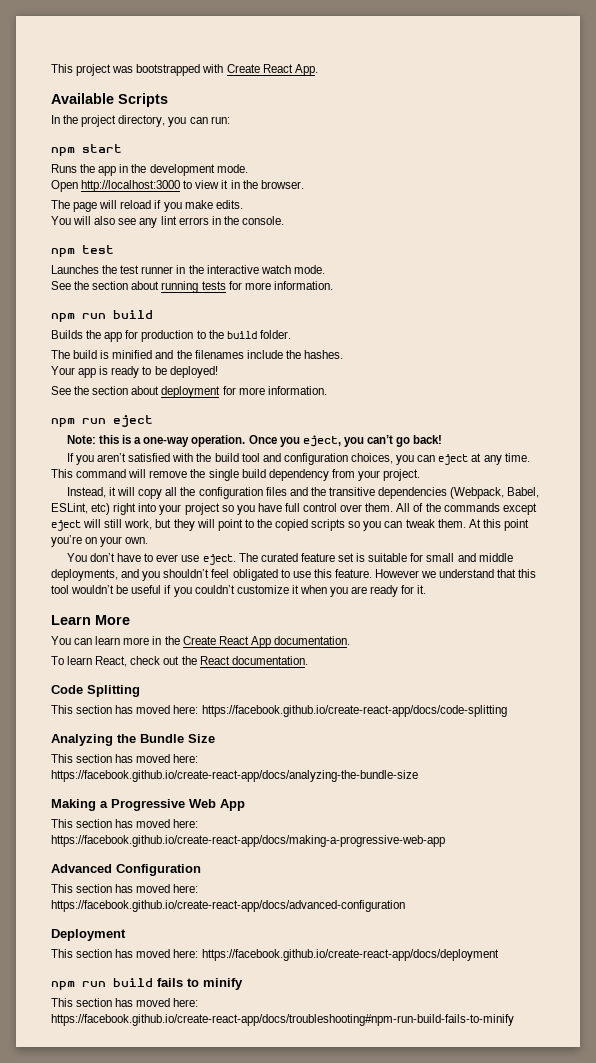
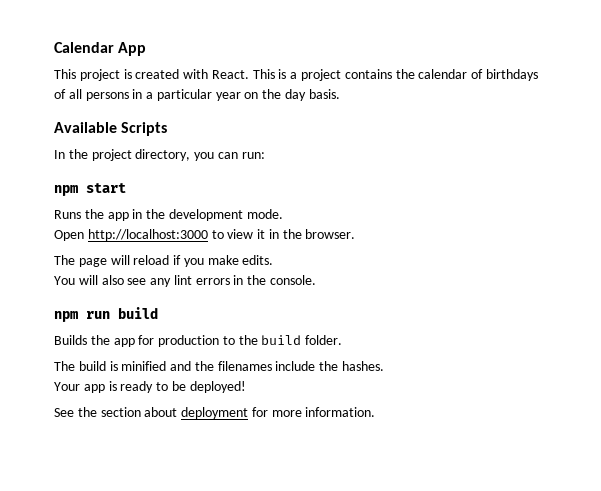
[51,64,318,76] This project was bootstrapped with Create React App. -> [54,42,147,56] [54,69,538,81] [54,89,340,101] Calendar App // This project is created with React. This is a project contains the calendar of birthdays of all persons in a particular year on the day basis.
[51,245,114,257] [51,265,325,274] [51,281,333,293] // npm test // Launches the test runner in the interactive watch mode. // See the section about running tests for more information. -> (317, 280) none
[51,415,153,427] [66,435,443,447] [66,453,530,465] [51,469,421,481] [66,487,540,499] [51,503,537,515] [51,519,529,531] [51,535,149,547] [66,553,513,565] [51,569,537,581] [51,585,427,597] [51,615,130,625] [51,636,350,648] [51,656,308,667] [51,685,140,697] [51,705,507,717] [51,734,215,746] [51,754,199,763] [51,770,418,782] [51,799,245,811] [51,819,199,828] [51,835,445,847] [51,864,201,876] [51,884,199,893] [51,900,405,912] [51,929,126,941] [51,949,499,961] [51,978,243,990] [51,998,199,1007] [51,1014,514,1026] // npm run eject // Note: this is a one-way operation. Once you eject, you can’t go back! // If you aren’t satisfied with the build tool and configuration choices, you can eject at any time. This command will remove the single build dependency from your project. // Instead, it will copy all the configuration files and the transitive dependencies (Webpack, Babel, ESLint, etc) right into your project so you have full control over them. All of the commands except eject will still work, but they will point to the copied scripts so you can tweak them. At this point you’re on your own. // You don’t have to ever use eject. The curated feature set is suitable for small and middle deployments, and you shouldn’t feel obligated to use this feature. However we understand that this tool wouldn’t be useful if you couldn’t customize it when you are ready for it. // Learn More // You can learn more in the Create React App documentation. // To learn React, check out the React documentation. // Code Splitting // This section has moved here: https://facebook.github.io/create-react-app/docs/code-splitting // Analyzing the Bundle Size // This section has moved here: https://facebook.github.io/create-react-app/docs/analyzing-the-bundle-size // Making a Progressive Web App // This section has moved here: https://facebook.github.io/create-react-app/docs/making-a-progressive-web-app // Advanced Configuration // This section has moved here: https://facebook.github.io/create-react-app/docs/advanced-configuration // Deployment // This section has moved here: https://facebook.github.io/create-react-app/docs/deployment // npm run build fails to minify // This section has moved here: https://facebook.github.io/create-react-app/docs/troubleshooting#npm-run-build-fails-to-minify -> (376, 412) none

